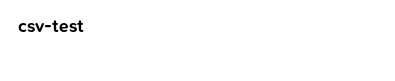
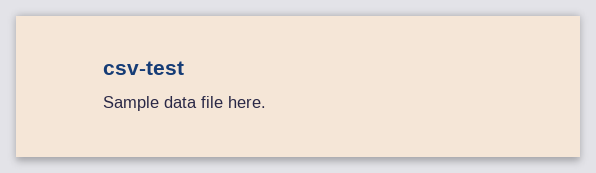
(84, 26) none -> [103,96,266,111] // Sample data file here.

